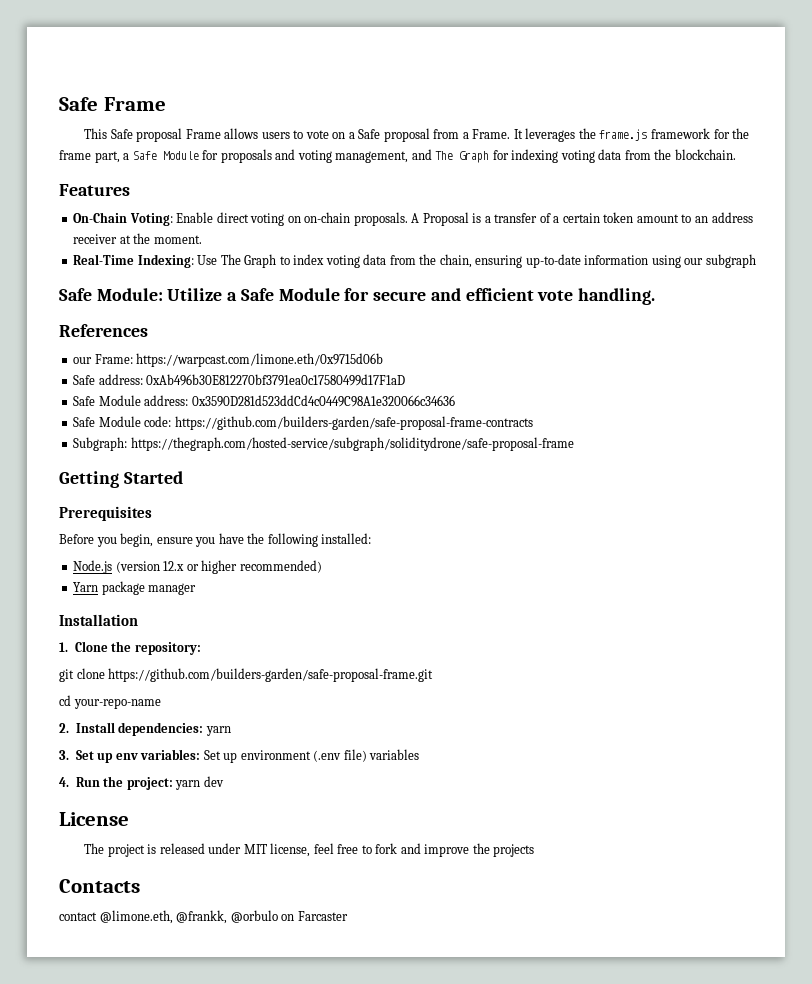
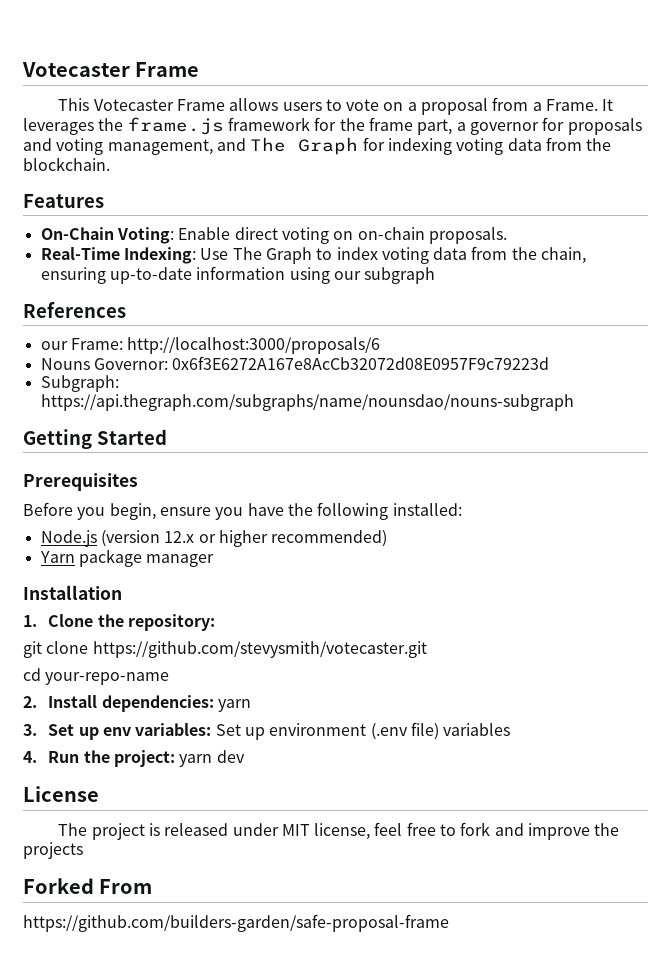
[59,97,98,111] Safe -> [22,62,130,77] Votecaster
[110,128,183,142] Safe proposal -> [93,99,174,111] Votecaster
[358,129,381,139] Safe -> (417, 106) none
[132,151,199,160] Safe Module -> [469,122,539,135] governor
[411,212,753,226] [73,233,202,244] A Proposal is a transfer of a certain token amount to an address receiver at the moment. -> (507, 235) none
[59,288,655,305] [59,324,148,337] [73,353,384,367] [73,374,406,386] [73,395,455,407] [73,416,533,430] Safe Module: Utilize a Safe Module for secure and efficient vote handling. // References // our Frame: https://warpcast.com/limone.eth/0x9715d06b // Safe address: 0xAb496b30E812270bf3791ea0c17580499d17F1aD // Safe Module address: 0x3590D281d523ddCd4c0449C98A1e320066c34636 // Safe Module code: https://github.com/builders-garden/safe-proposal-frame-contracts -> [23,302,126,318] [40,337,381,354] [40,356,550,370] References // our Frame: http://localhost:3000/proposals/6 // Nouns Governor: 0x6f3E6272A167e8AcCb32072d08E0957F9c79223d
[130,437,574,451] https://thegraph.com/hosted-service/subgraph/soliditydrone/safe-proposal-frame -> [40,394,574,411] https://api.thegraph.com/subgraphs/name/nounsdao/nouns-subgraph
[108,668,434,682] https://github.com/builders-garden/safe-proposal-frame.git -> [92,641,427,658] https://github.com/stevysmith/votecaster.git
[59,879,140,893] [59,910,348,924] Contacts // contact @limone.eth, @frankk, @orbulo on Farcaster -> [23,878,153,894] [23,914,449,932] Forked From // https://github.com/builders-garden/safe-proposal-frame

